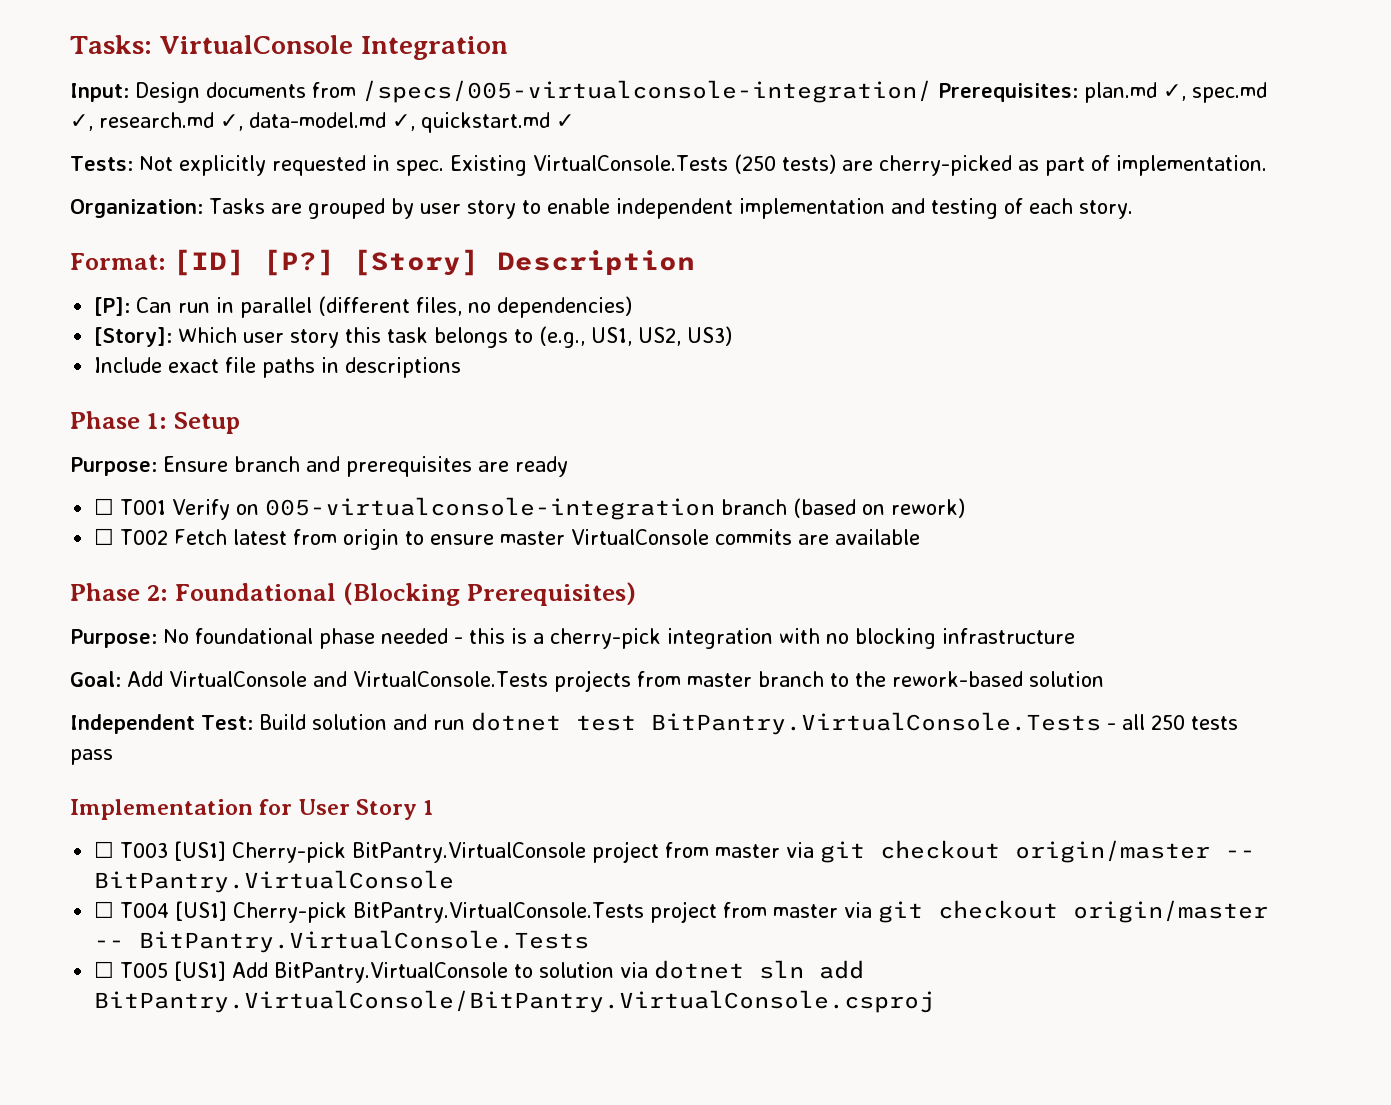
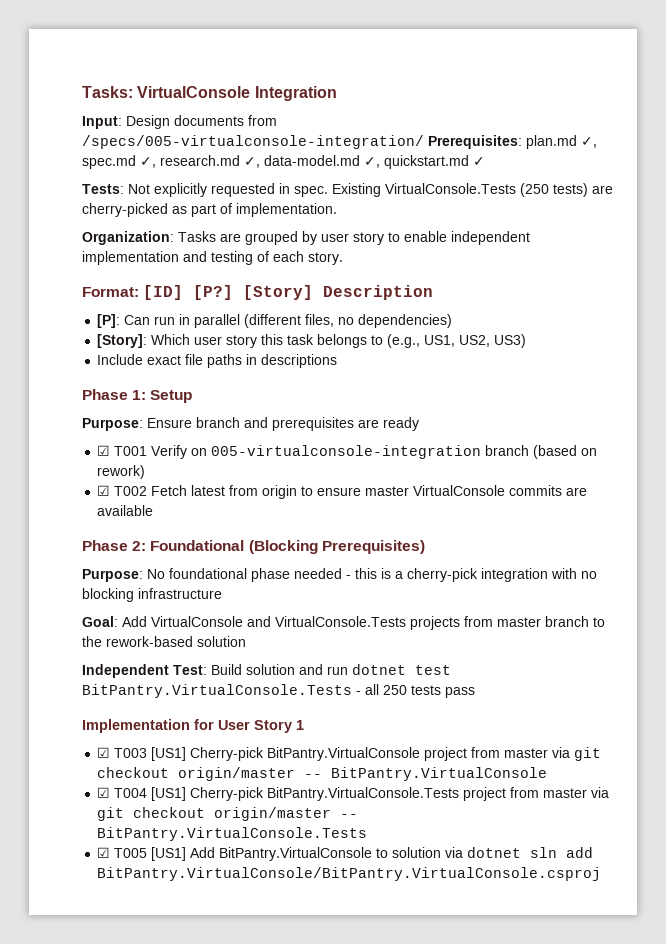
[94,498,115,515] ☐ -> [97,445,111,456] ☑
[94,528,115,545] ☐ -> [97,485,111,496] ☑
[94,841,115,858] ☐ -> [97,747,111,758] ☑
[94,901,115,918] ☐ -> [97,787,111,798] ☑
[94,961,115,978] ☐ -> [97,847,111,858] ☑

